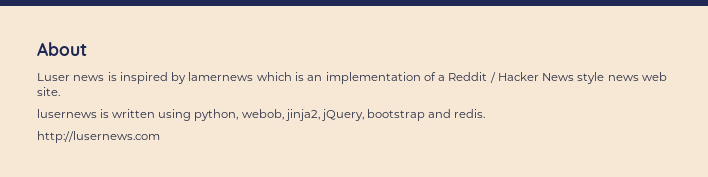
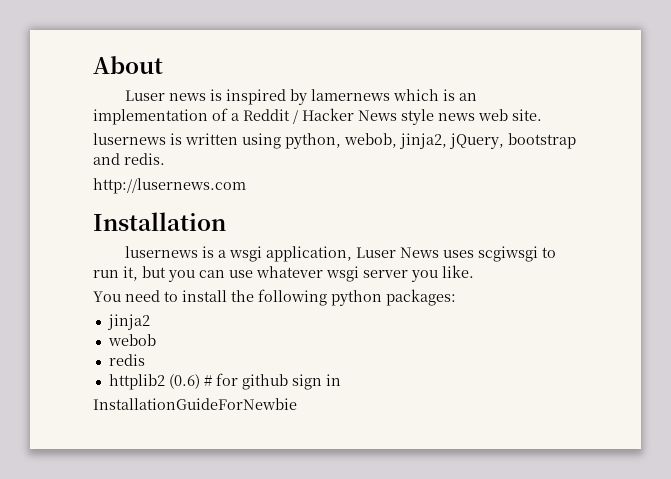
(160, 137) none -> [93,212,226,231] [125,246,557,262] [93,265,474,282] [93,289,456,306] [106,314,150,330] [107,334,156,346] [108,354,145,366] [108,373,341,390] [93,398,297,410] // Installation // lusernews is a wsgi application, Luser News uses scgiwsgi to run it, but you can use whatever wsgi server you like. // You need to install the following python packages: // jinja2 // webob // redis // httplib2 (0.6) # for github sign in // InstallationGuideForNewbie

